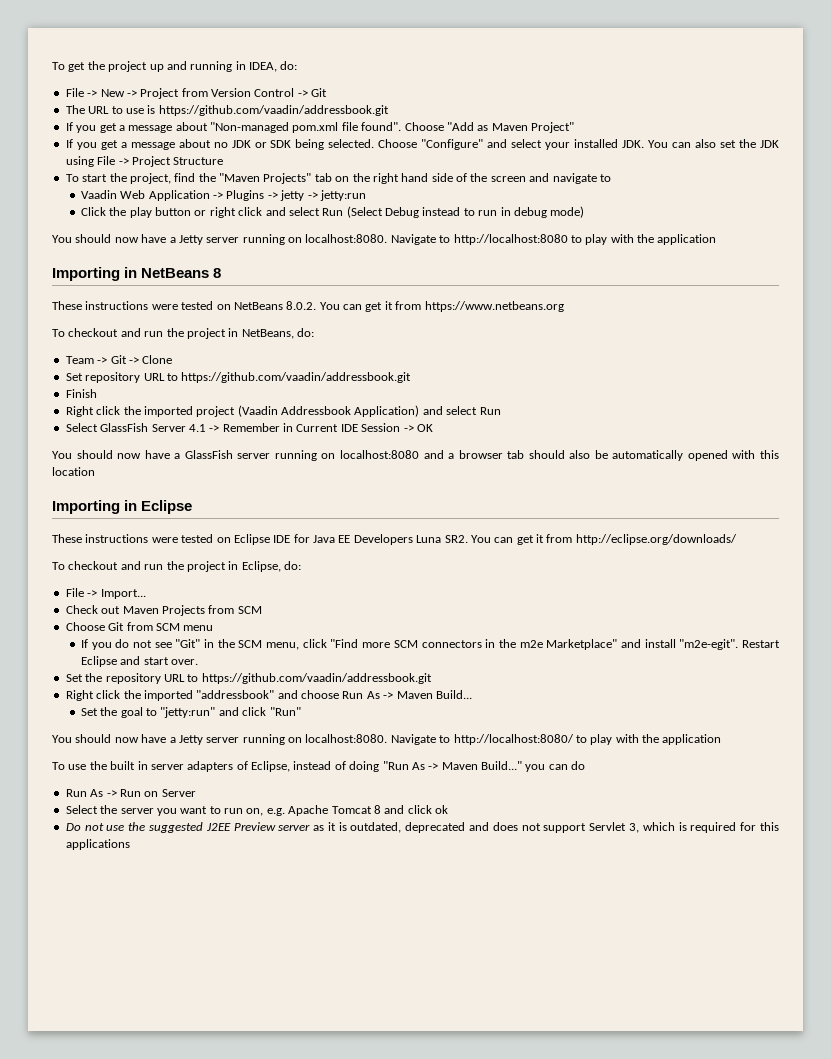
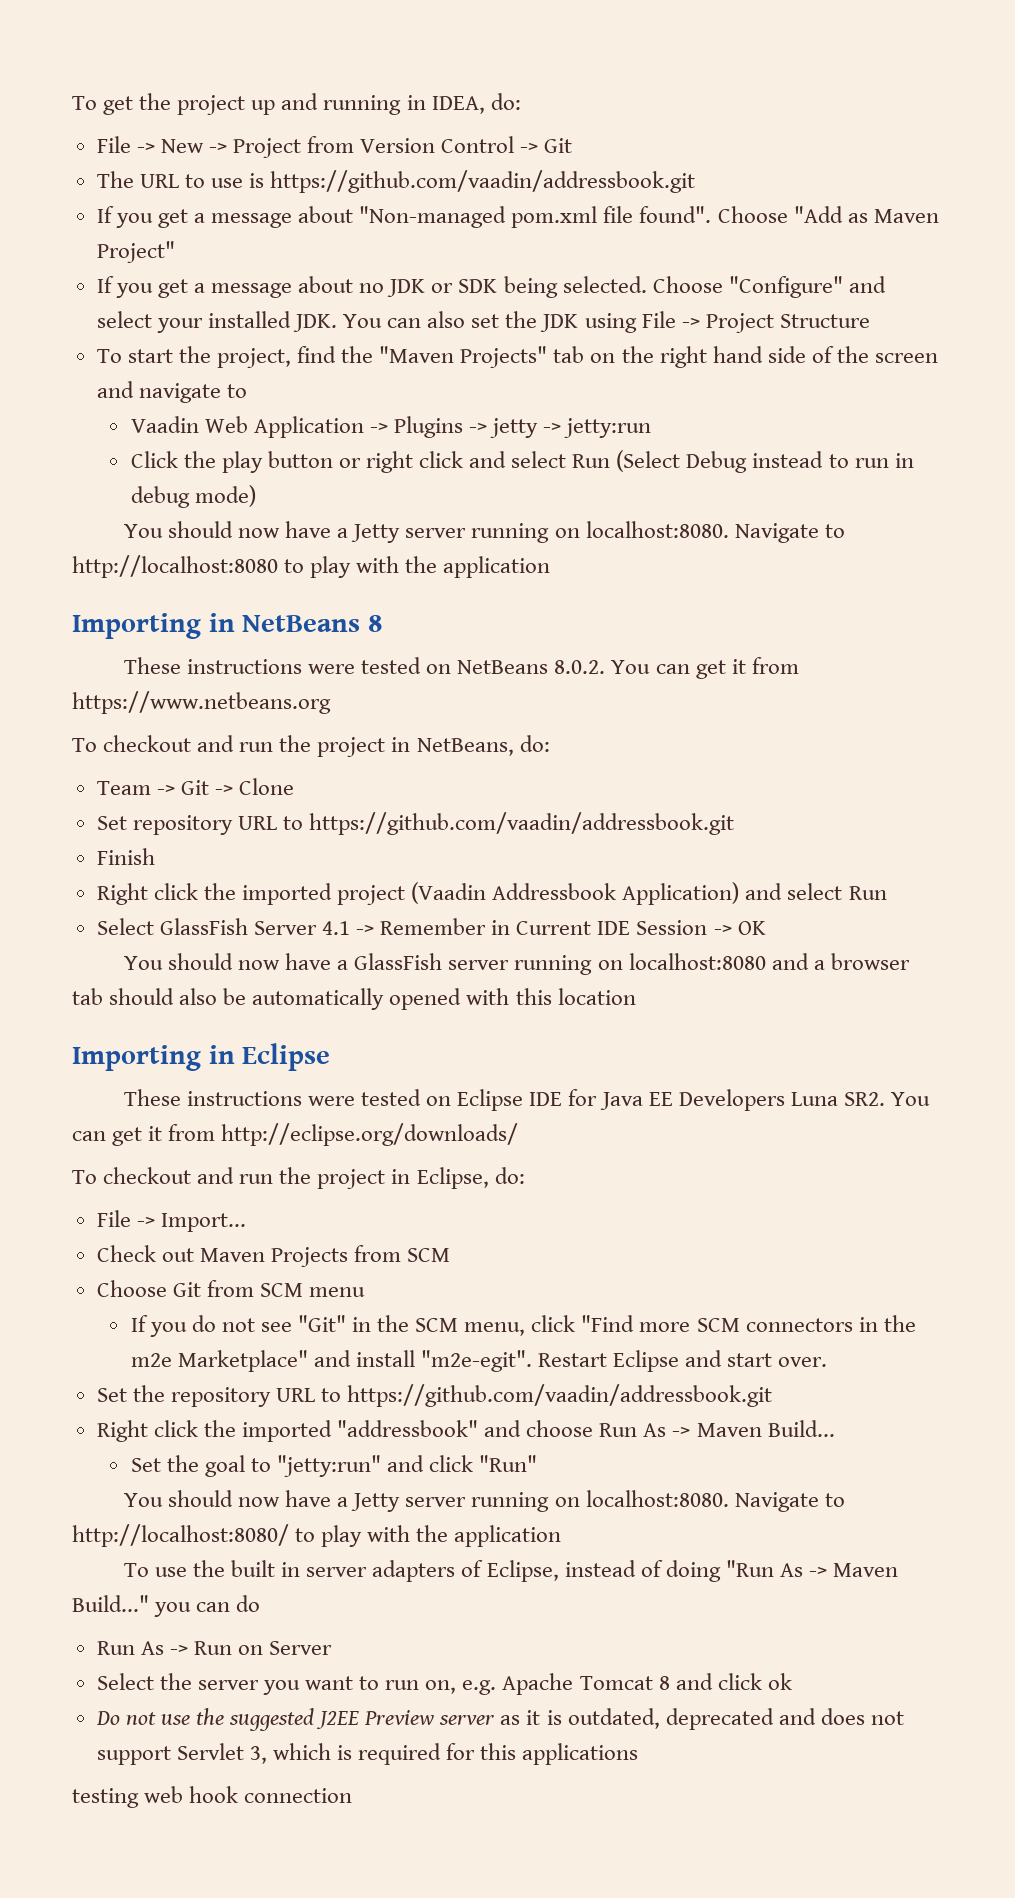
(130, 844) none -> [72,1786,353,1808] // testing web hook connection

